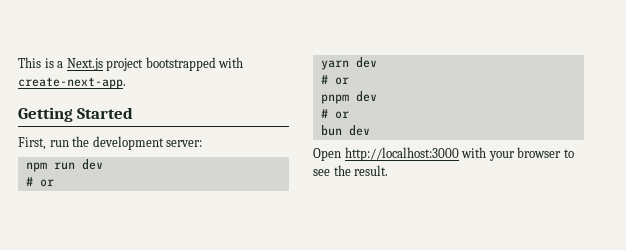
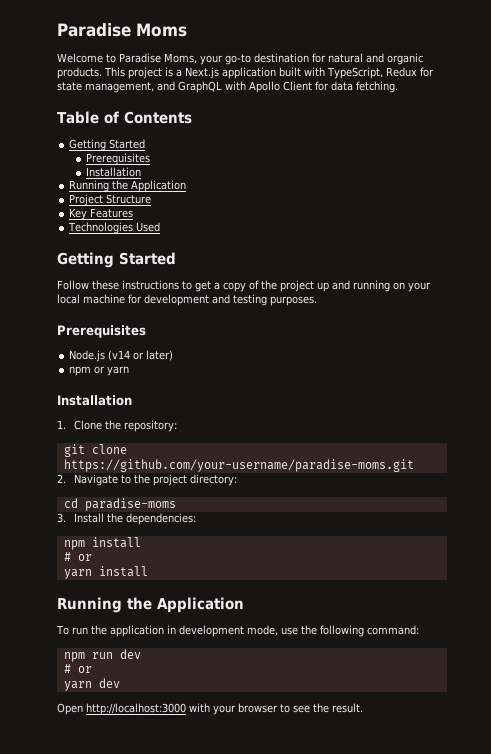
[18,57,244,71] [18,77,126,89] [18,107,134,122] [18,136,203,150] This is a Next.js project bootstrapped with create-next-app. // Getting Started // First, run the development server: -> [57,23,187,37] [57,53,423,65] [57,67,434,79] [57,81,398,93] [57,111,192,124] [69,139,146,151] [85,153,150,165] [85,167,141,177] [69,180,187,192] [69,194,152,206] [69,208,134,220] [68,222,161,234] [57,252,176,268] [57,280,431,292] [57,294,317,306] [57,325,146,338] [69,350,174,362] [69,366,130,376] [57,395,132,406] [57,420,177,432] [63,444,127,457] [63,459,414,472] [57,474,237,486] [63,498,176,511] [57,513,196,525] [63,537,141,550] [63,552,92,561] [63,566,148,579] [57,597,244,613] [56,625,419,637] Paradise Moms // Welcome to Paradise Moms, your go-to destination for natural and organic products. This project is a Next.js application built with TypeScript, Redux for state management, and GraphQL with Apollo Client for data fetching. // Table of Contents // Getting Started // Prerequisites // Installation // Running the Application // Project Structure // Key Features // Technologies Used // Getting Started // Follow these instructions to get a copy of the project up and running on your local machine for development and testing purposes. // Prerequisites // Node.js (v14 or later) // npm or yarn // Installation // 1. Clone the repository: // git clone https://github.com/your-username/paradise-moms.git // 2. Navigate to the project directory: // cd paradise-moms // 3. Install the dependencies: // npm install // # or // yarn install // Running the Application // To run the application in development mode, use the following command:
[320,75,349,85] [320,91,377,104] [320,109,349,119] [320,125,370,136] // # or // pnpm dev // # or // bun dev -> (120, 683) none

